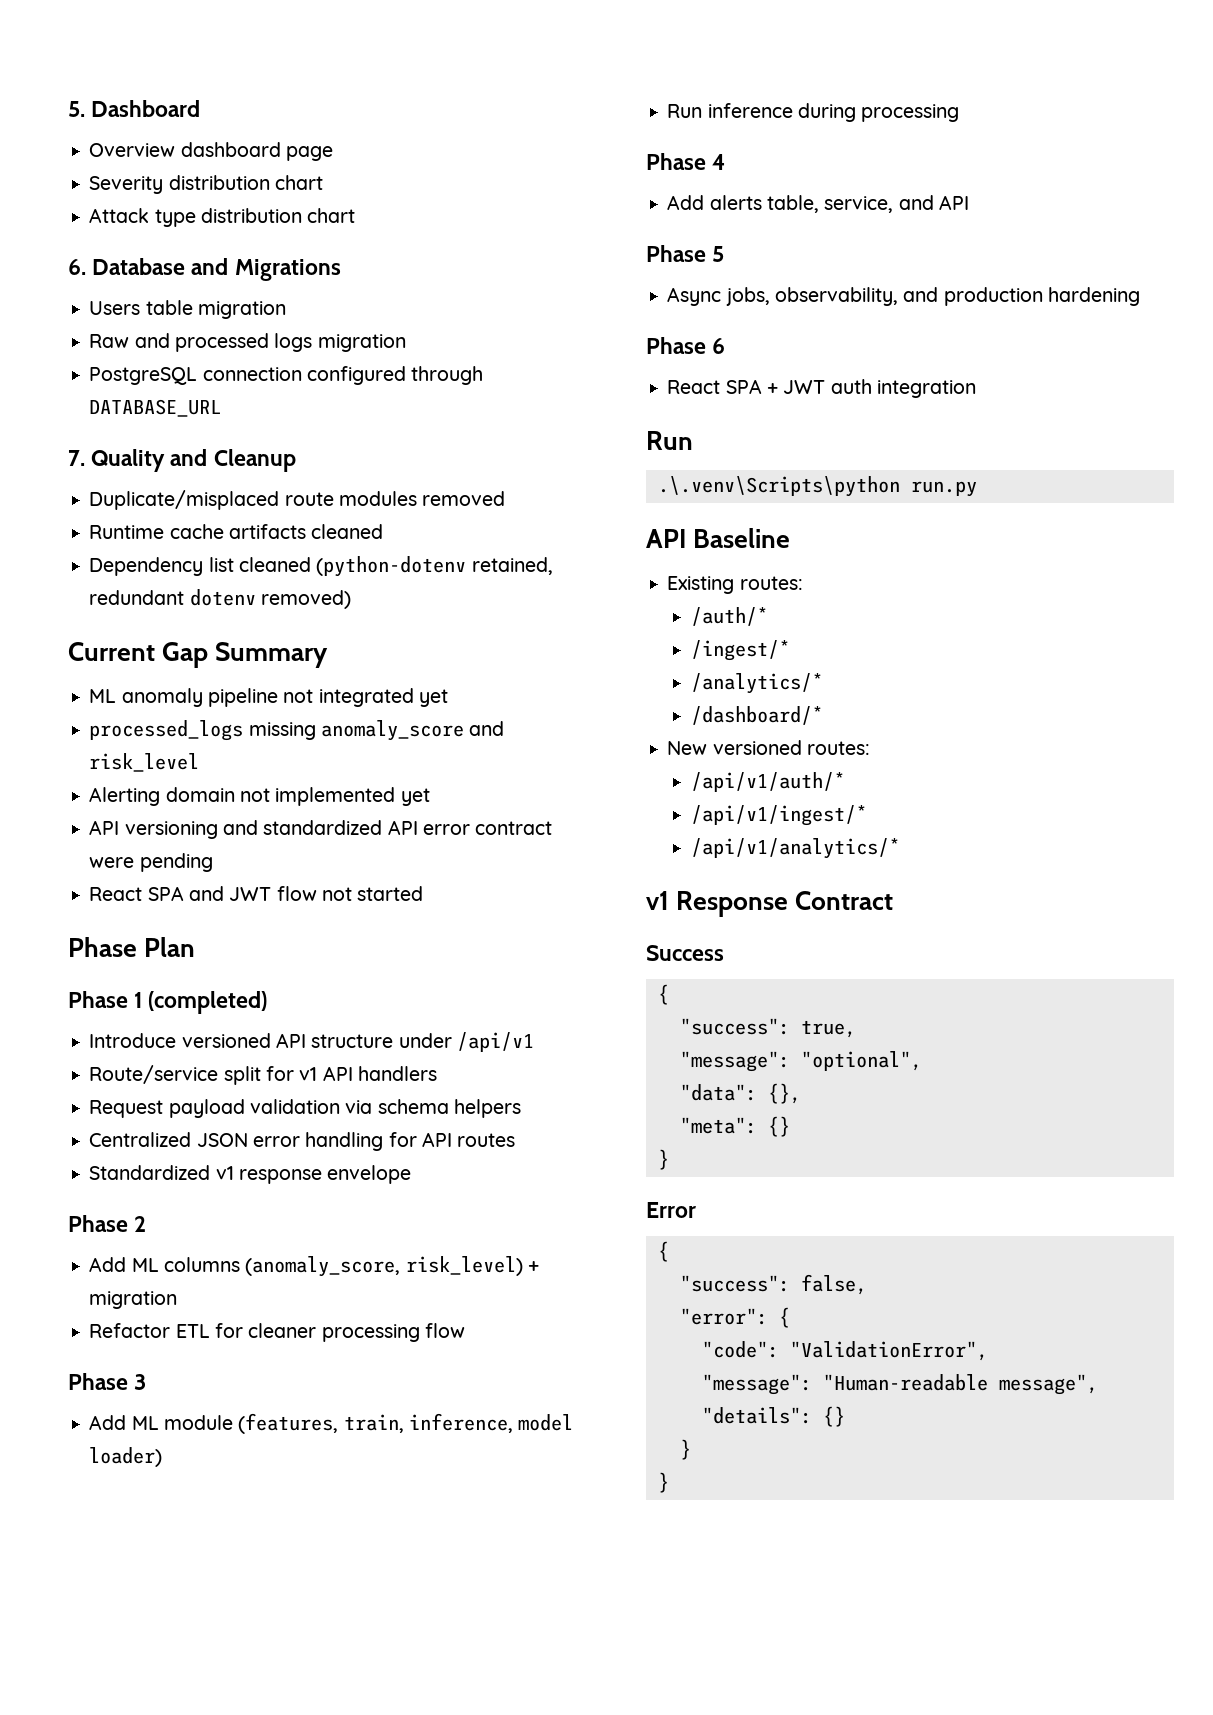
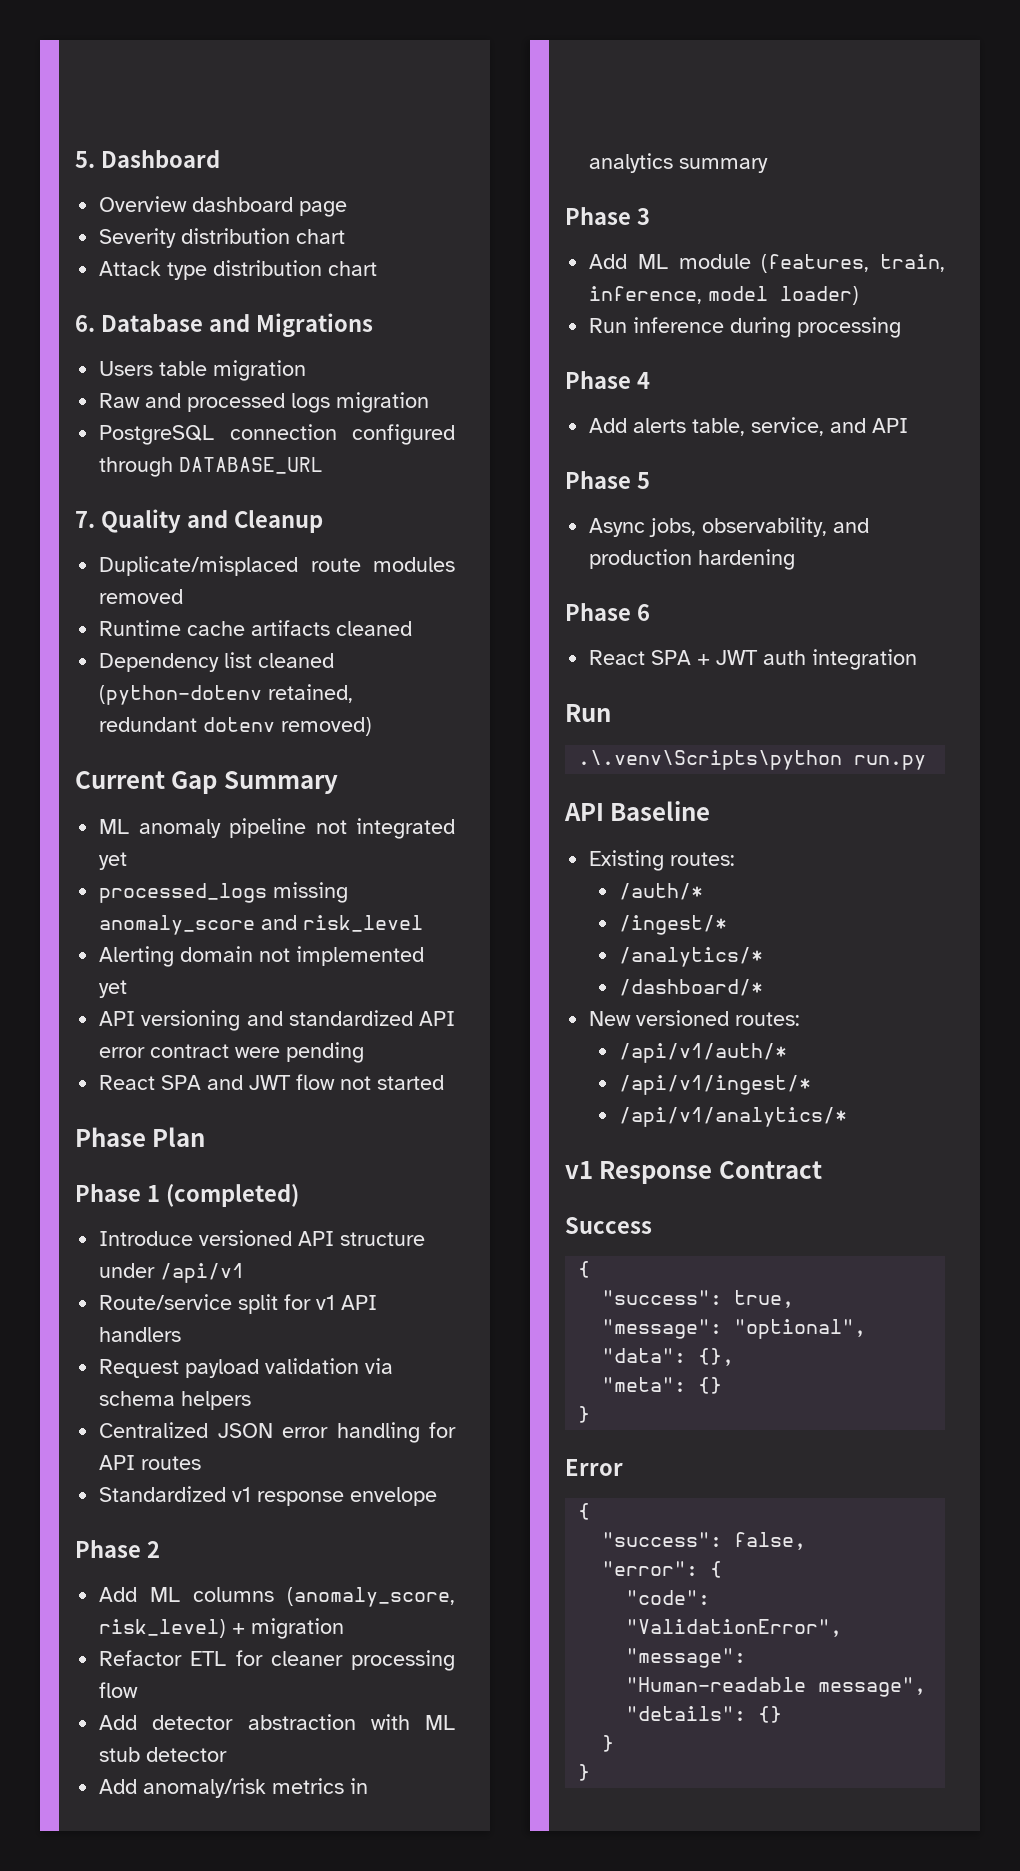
(465, 1330) none -> [99,1714,455,1730] [99,1747,228,1762] [99,1778,369,1798] [589,153,769,173] // Add detector abstraction with ML stub detector // Add anomaly/risk metrics in analytics summary

